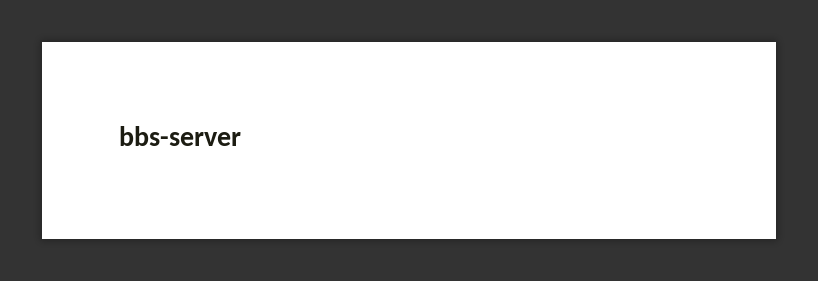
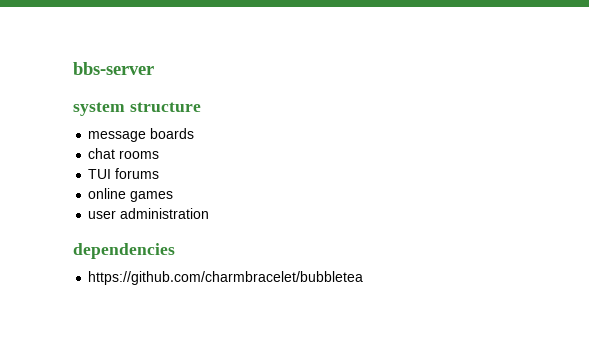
(241, 136) none -> [73,102,201,116] [88,128,195,142] [88,148,160,159] [88,168,160,179] [88,188,174,202] [88,208,210,219] [73,243,175,259] [88,271,364,285] // system structure // message boards // chat rooms // TUI forums // online games // user administration // dependencies // https://github.com/charmbracelet/bubbletea

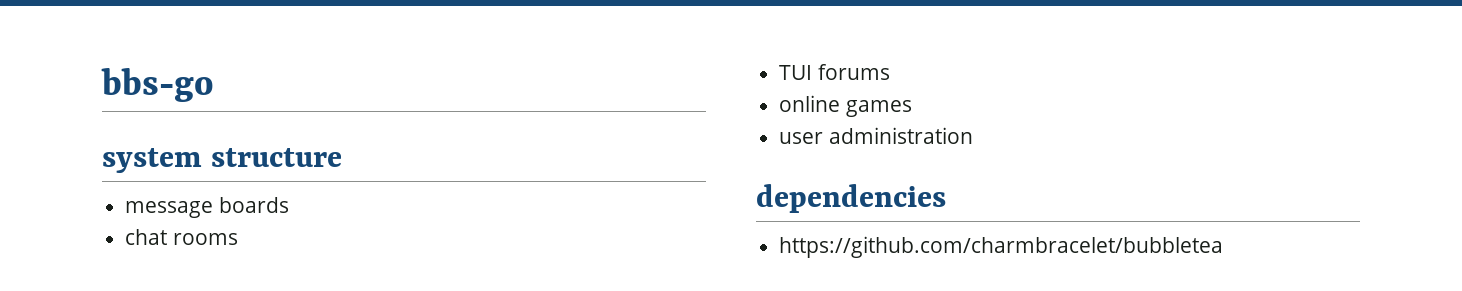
[73,62,154,75] bbs-server -> [101,68,214,102] bbs-go

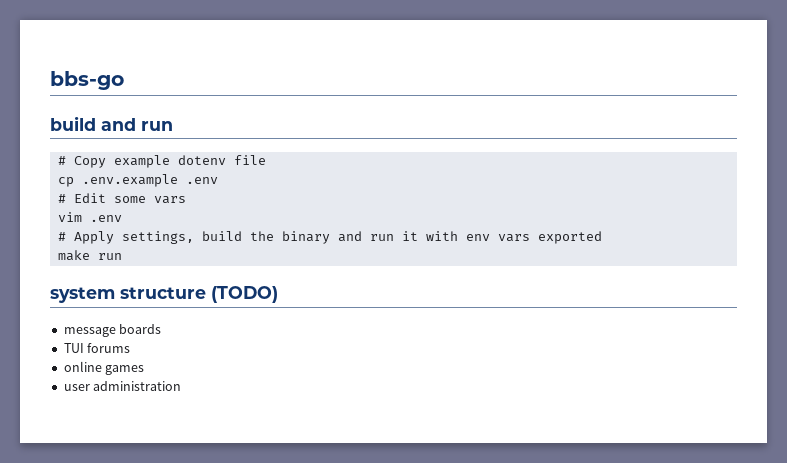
(214, 85) none -> [50,116,173,131] [57,155,266,168] [57,174,218,187] [57,193,186,204] [57,212,122,222] [57,231,602,244] [57,250,122,261] // build and run // # Copy example dotenv file // cp .env.example .env // # Edit some vars // vim .env // # Apply settings, build the binary and run it with env vars exported // make run
(343, 157) none -> [211,286,278,303] (TODO)
[125,229,238,245] // chat rooms -> (162, 329) none
[756,184,946,213] [779,236,1224,258] // dependencies // https://github.com/charmbracelet/bubbletea -> (182, 386) none

